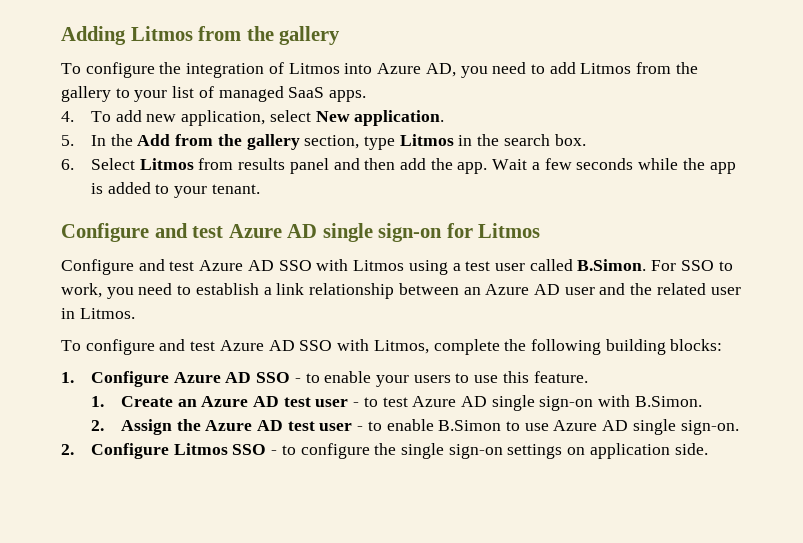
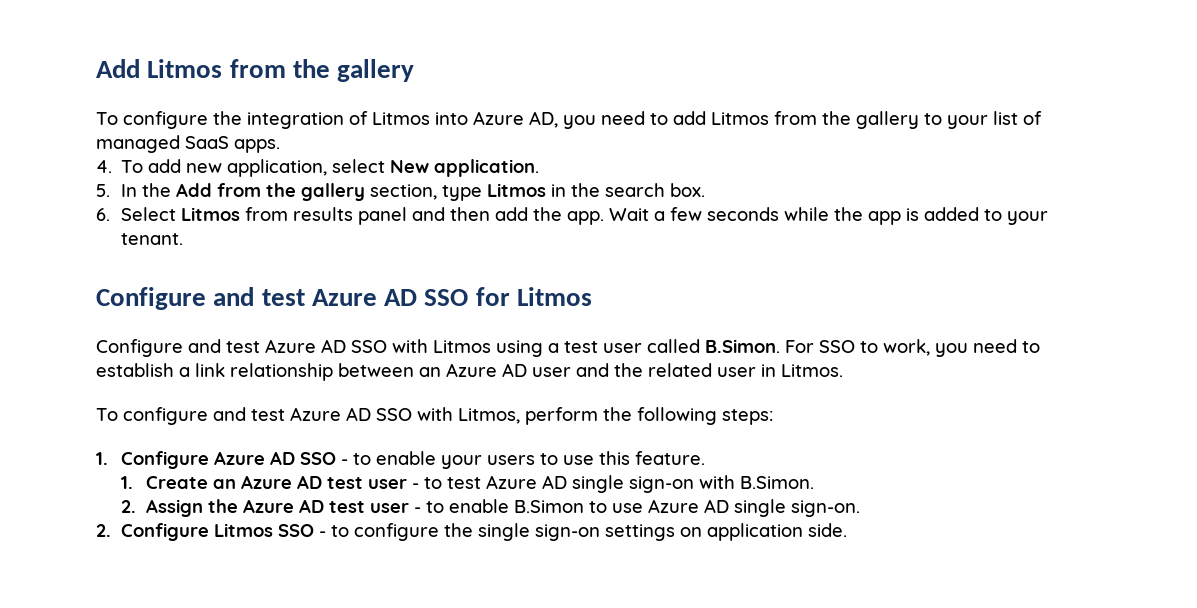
[61,26,126,45] Adding -> [96,59,140,78] Add
[322,223,443,242] single sign-on -> [424,289,469,306] SSO
[433,339,500,355] complete -> [525,407,598,425] perform
[605,339,723,355] building blocks: -> [722,409,773,425] steps:

